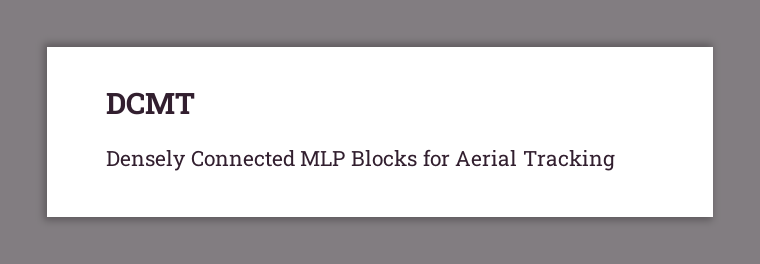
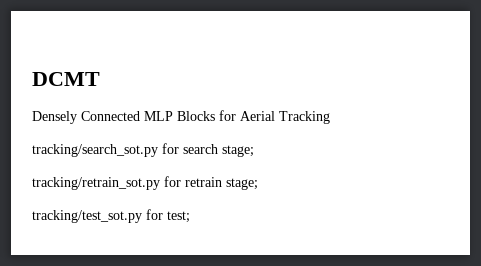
(616, 160) none -> [32,143,254,157] [32,176,258,190] [32,209,190,223] // tracking/search_sot.py for search stage; // tracking/retrain_sot.py for retrain stage; // tracking/test_sot.py for test;

